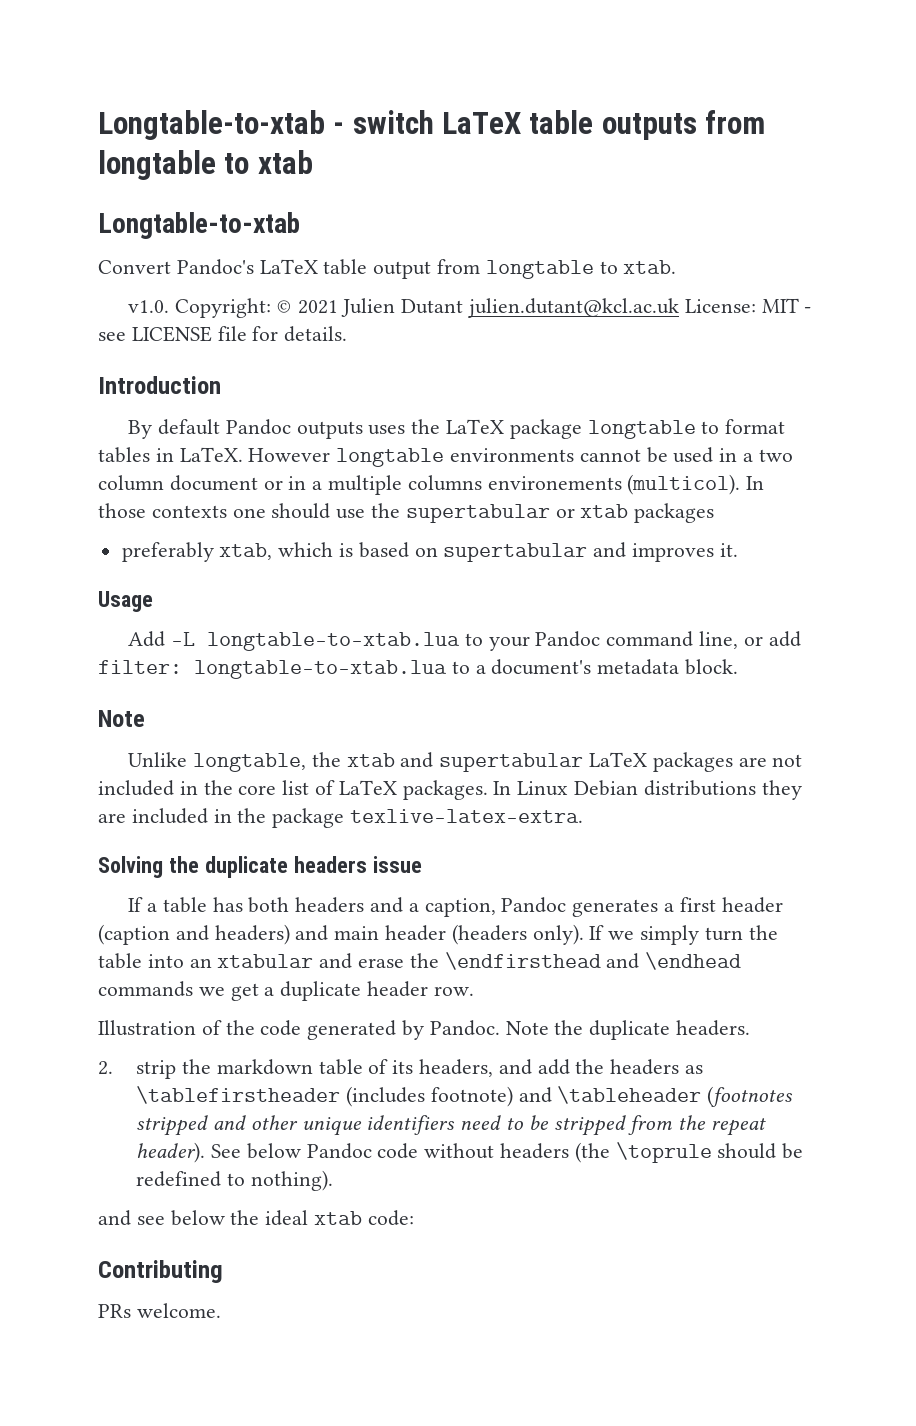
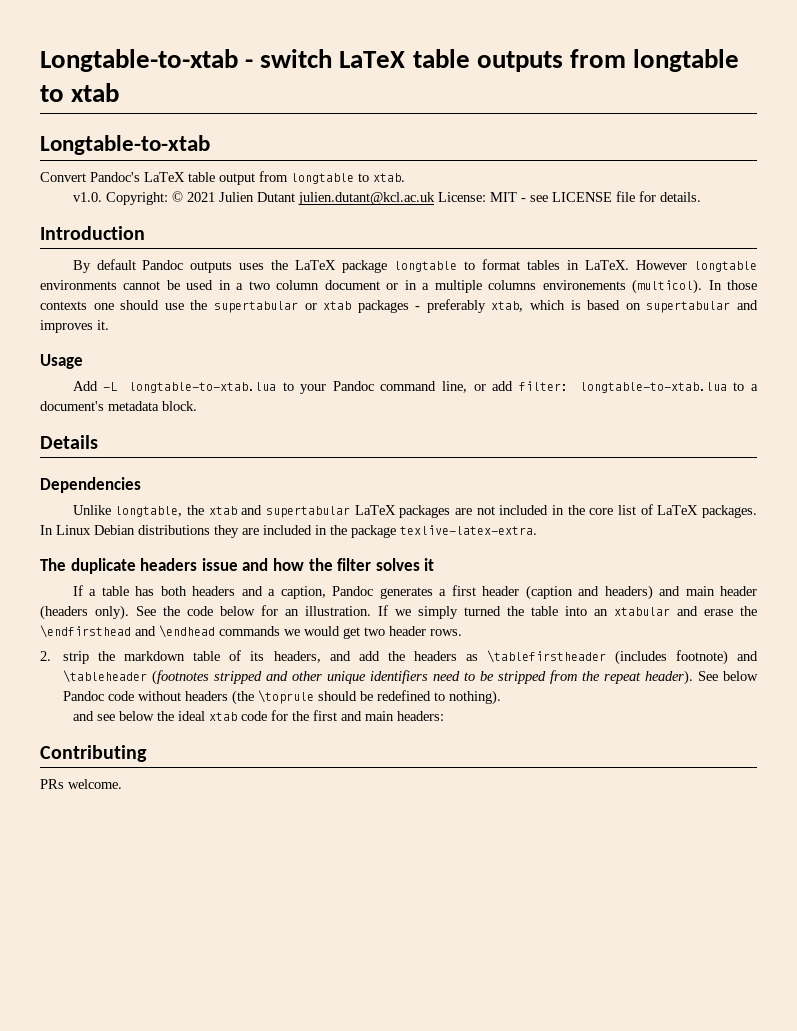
(715, 513) // -> [415,306,421,310] -
[98,710,145,727] Note -> [40,435,98,449] [40,477,141,493] Details // Dependencies
[98,856,199,878] Solving the -> [40,558,66,571] The
(422, 864) none -> [242,558,435,571] and how the filter solves it
(584, 934) none -> [136,605,371,616] See the code below for an illustration.
[704,927,743,941] turn -> [464,606,501,616] turned
[230,981,474,1001] [98,1020,751,1040] get a duplicate header row. // Illustration of the code generated by Pandoc. Note the duplicate headers. -> [304,626,462,639] would get two header rows.
[367,1210,414,1226] code: -> [240,710,444,721] code for the first and main headers:

